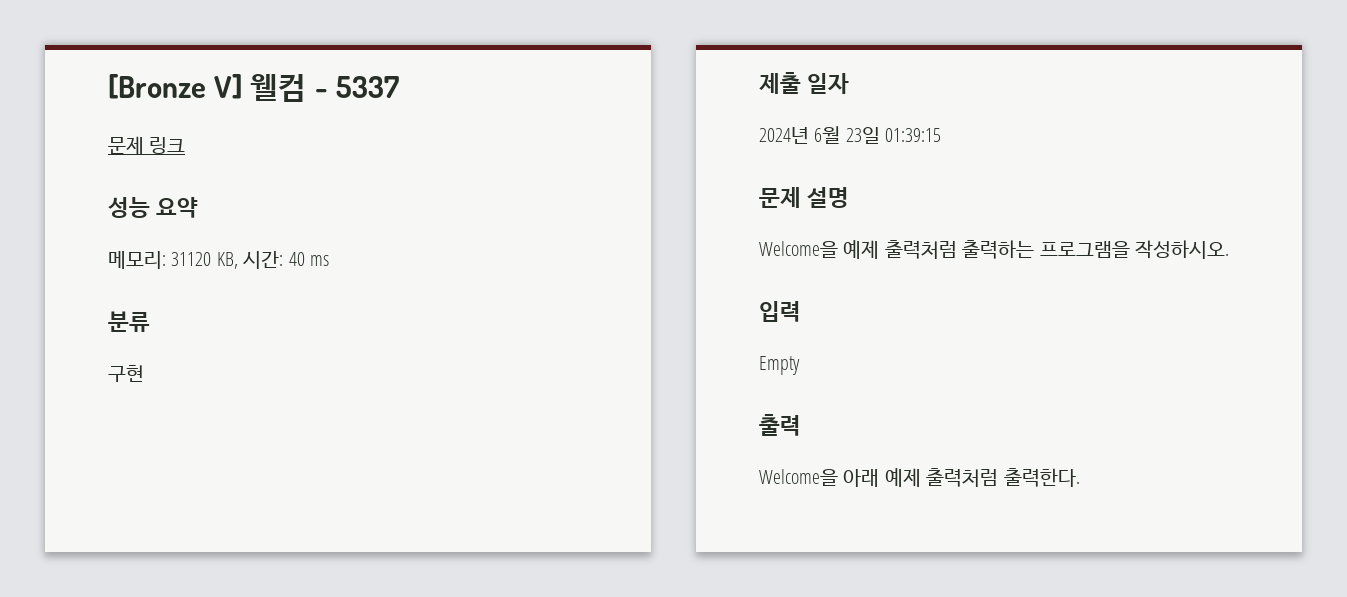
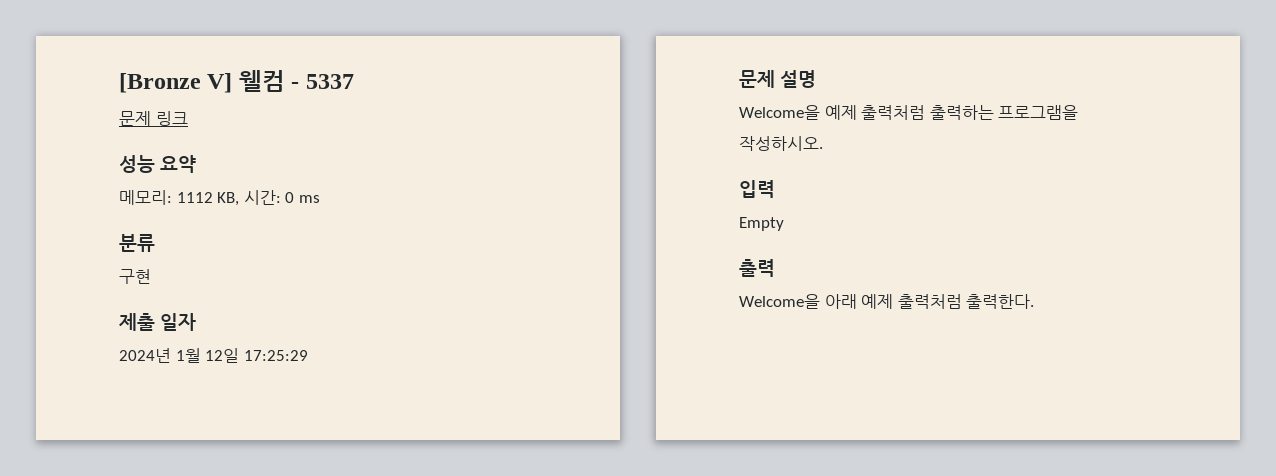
[171,252,212,266] 31120 -> [176,192,213,203] 1112
[288,252,305,266] 40 -> [285,192,295,203] 0
[814,126,942,144] 6월 23일 01:39:15 -> [175,348,308,363] 1월 12일 17:25:29

